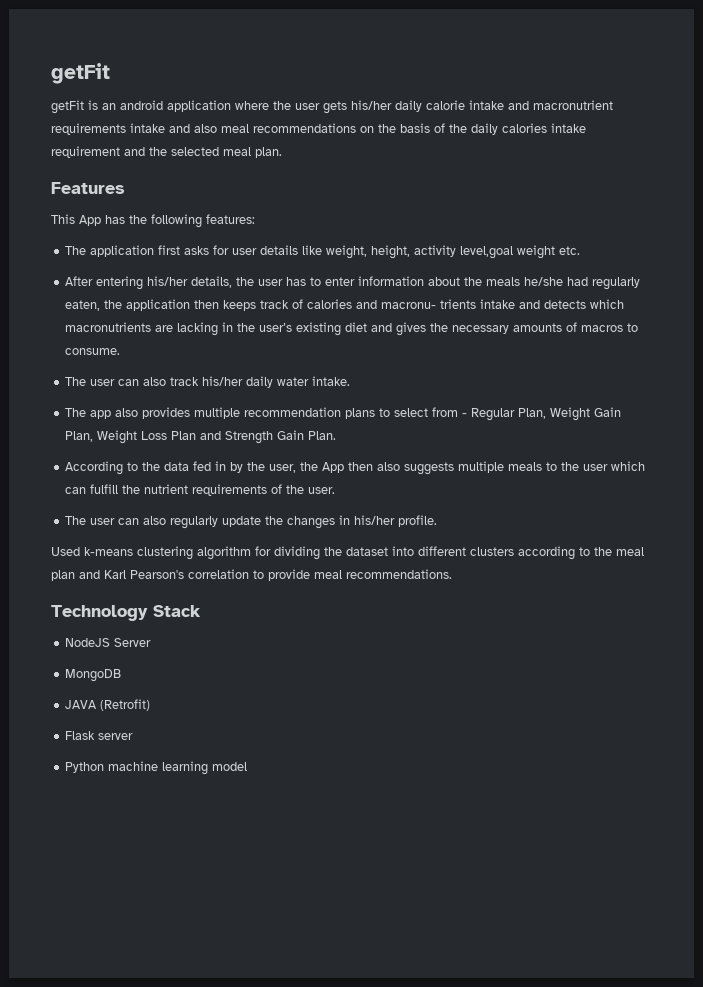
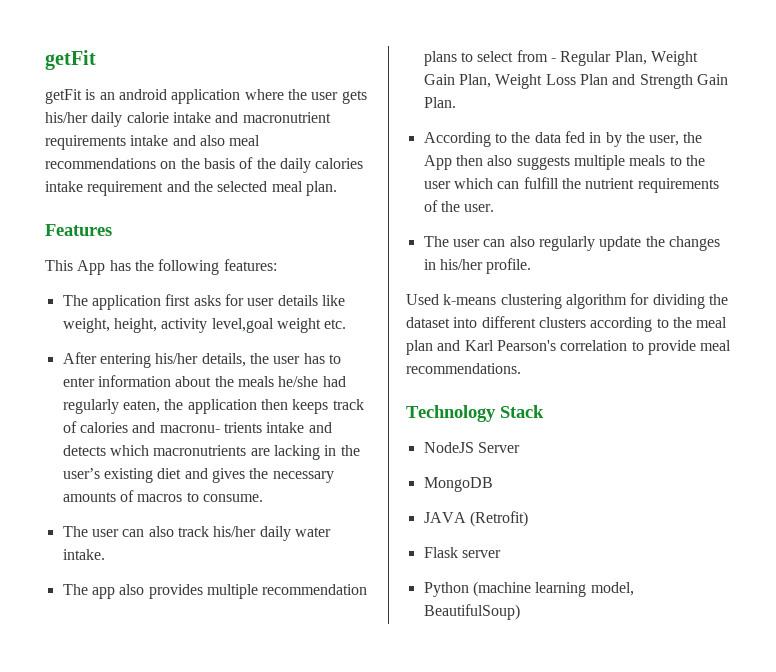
[108,761,248,775] machine learning model -> [472,581,634,597] [423,604,520,620] (machine learning model, BeautifulSoup)

